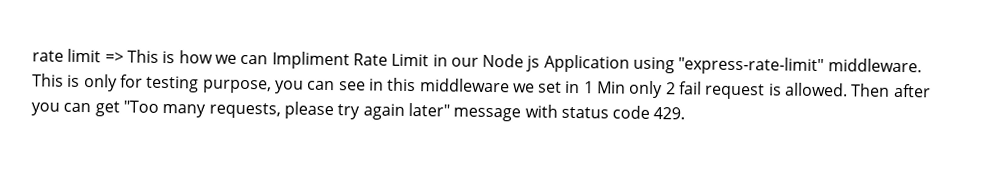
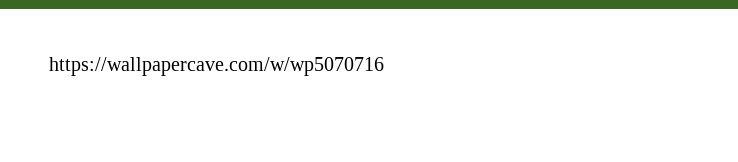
[32,48,922,76] [32,73,931,100] [31,100,686,122] rate limit => This is how we can Impliment Rate Limit in our Node js Application using "express-rate-limit" middleware. This is only for testing purpose, you can see in this middleware we set in 1 Min only 2 fail request is allowed. Then after you can get "Too many requests, please try again later" message with status code 429. -> [49,57,384,76] https://wallpapercave.com/w/wp5070716

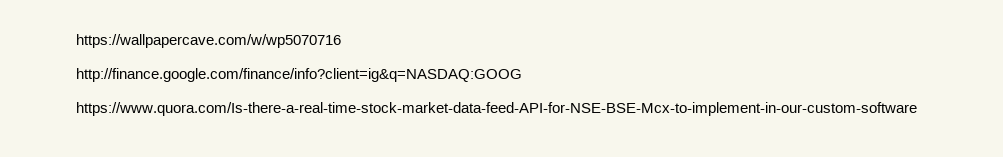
(384, 66) none -> [76,68,522,82] [76,102,917,116] // http://finance.google.com/finance/info?client=ig&q=NASDAQ:GOOG // https://www.quora.com/Is-there-a-real-time-stock-market-data-feed-API-for-NSE-BSE-Mcx-to-implement-in-our-custom-software

